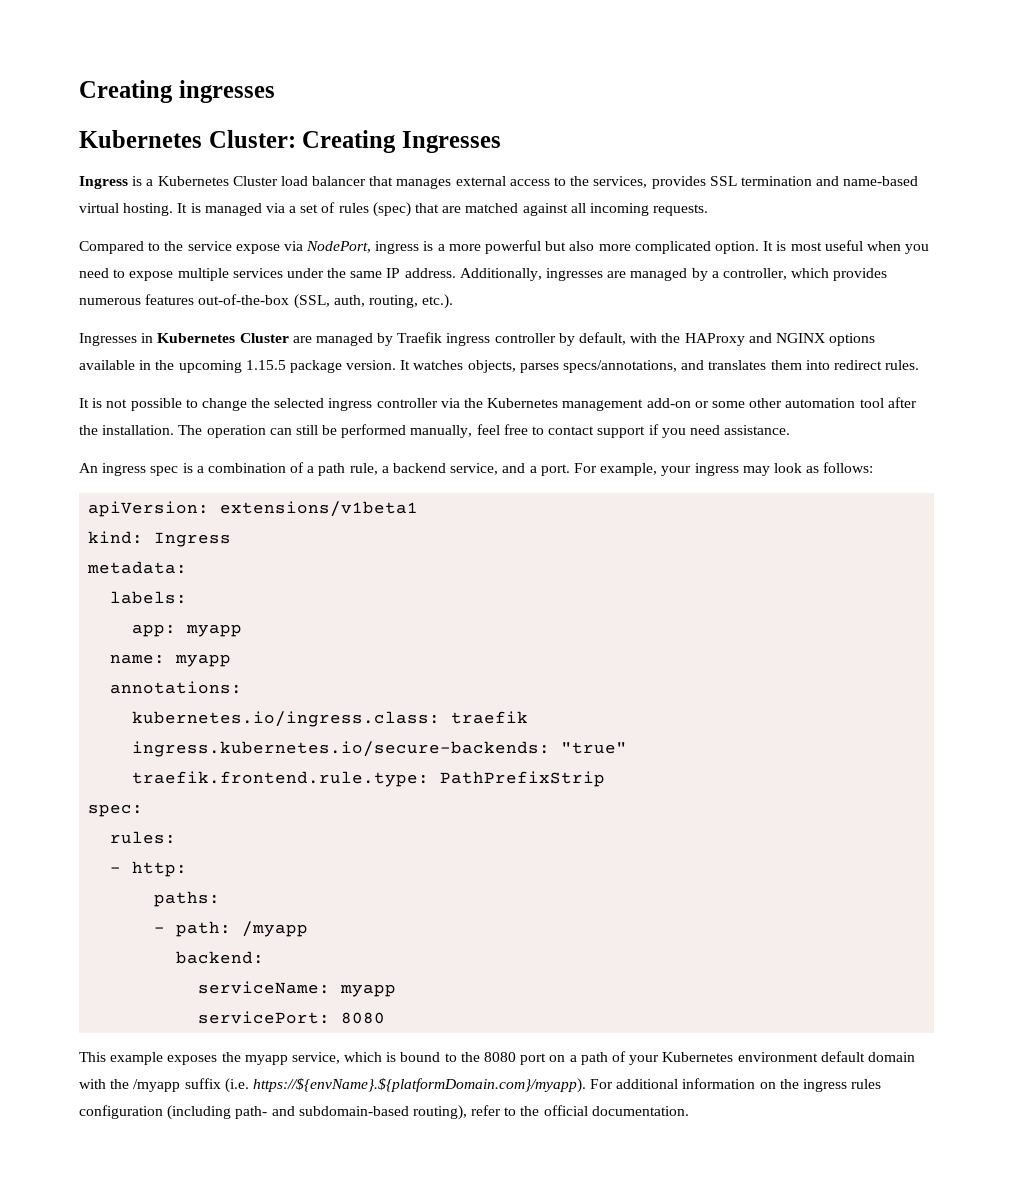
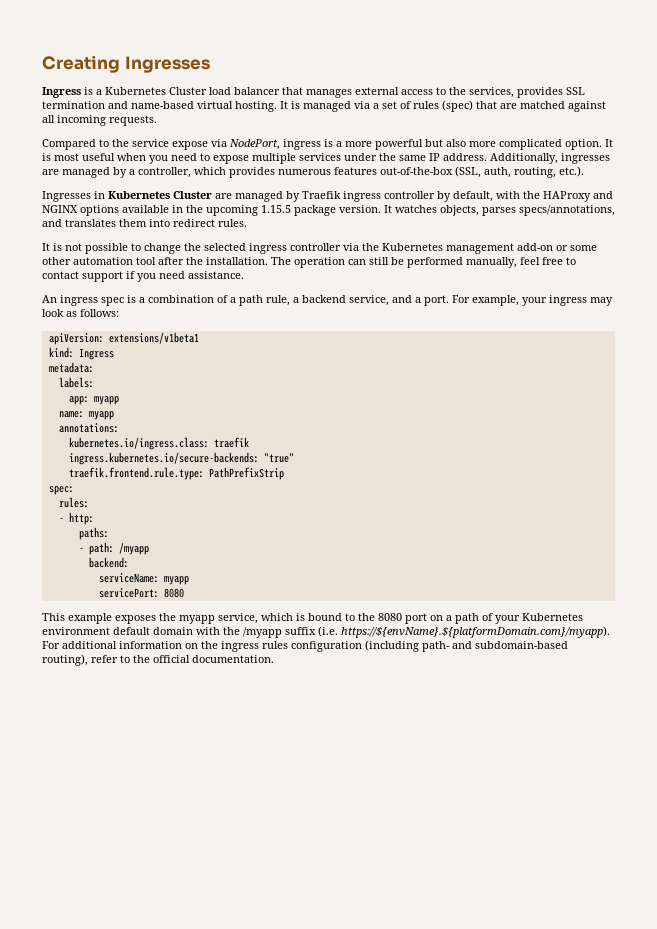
[79,80,275,103] [79,130,397,153] Creating ingresses // Kubernetes Cluster: Creating -> [42,55,120,73] Creating

